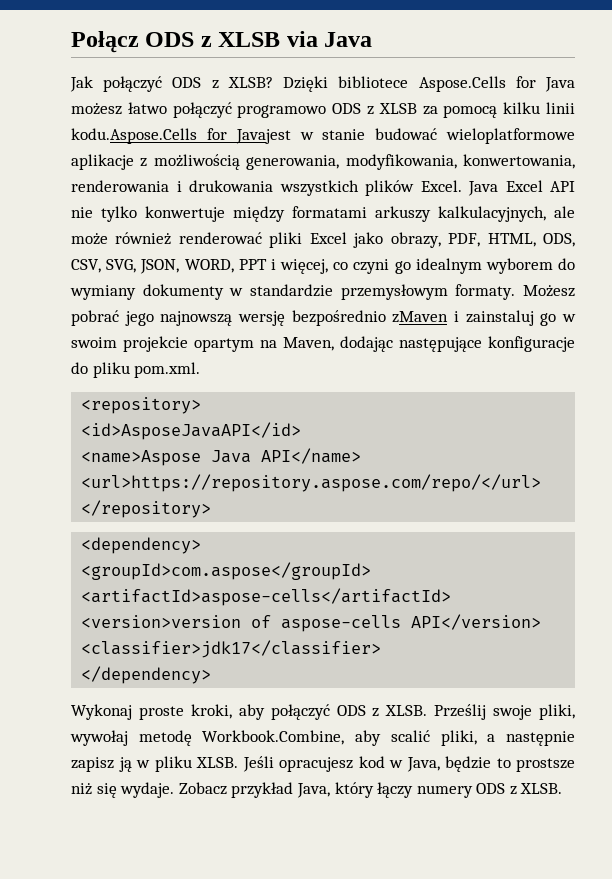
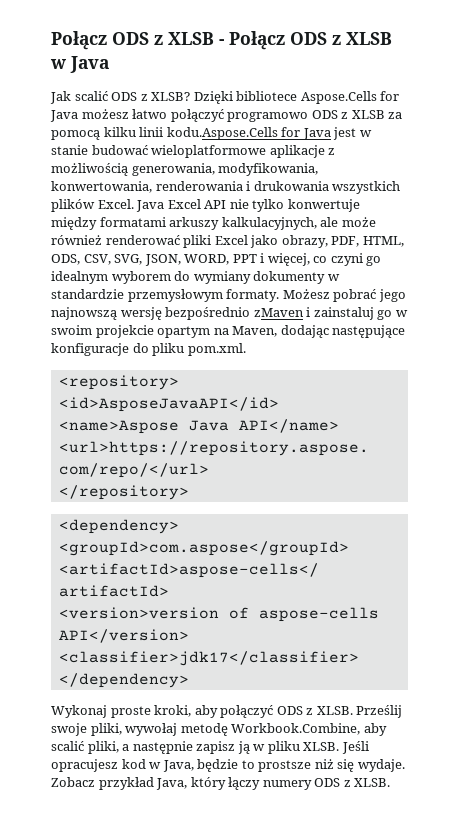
[71,31,318,53] Połącz ODS z XLSB via -> [51,31,392,50] [50,59,66,69] Połącz ODS z XLSB - Połącz ODS z XLSB w
[103,76,163,92] połączyć -> [74,91,108,101] scalić
[235,129,291,144] Javajest -> [302,127,357,140] Java jest

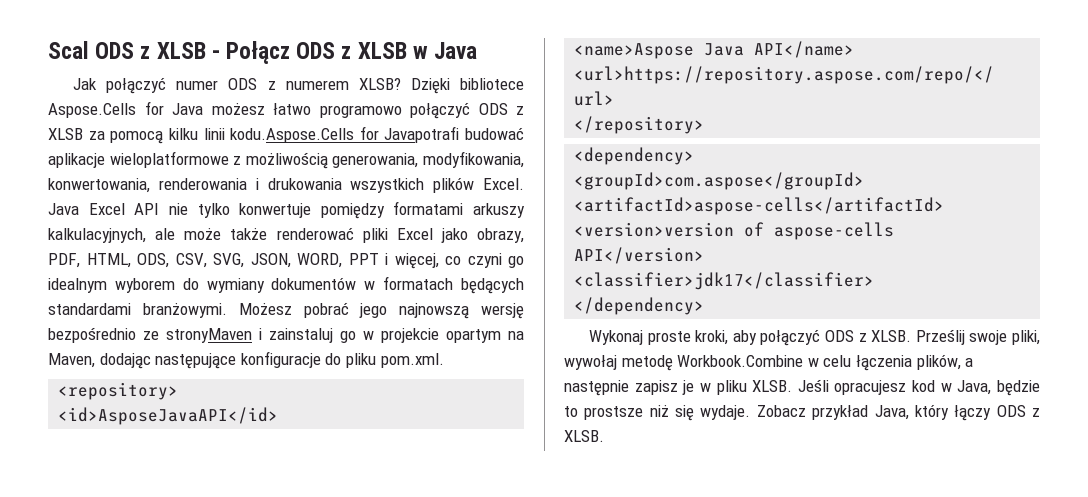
[51,31,107,50] Połącz -> [48,41,89,59] Scal
[74,91,148,101] scalić ODS z -> [106,77,349,94] połączyć numer ODS z numerem
[170,109,309,122] połączyć programowo -> [319,102,470,119] programowo połączyć
[302,127,372,140] [51,145,325,158] Java jest w stanie budować wieloplatformowe aplikacje -> [384,126,524,143] [48,151,229,168] Javapotrafi budować aplikacje wieloplatformowe
[51,217,97,230] między -> [320,203,385,219] pomiędzy
[51,235,102,245] również -> [230,228,268,240] także
[253,271,340,284] [51,289,280,302] dokumenty w standardzie przemysłowym formaty. -> [271,276,524,294] [48,303,227,318] dokumentów w formatach będących standardami branżowymi.
[253,308,304,317] zMaven -> [143,328,252,343] ze stronyMaven
[51,325,92,335] swoim -> (374, 335) none
[231,723,387,736] [51,741,119,754] Workbook.Combine, aby scalić pliki, -> [677,354,961,371] Workbook.Combine w celu łączenia plików,
[237,741,250,754] ją -> [682,380,695,395] je
[262,780,312,790] numery -> (992, 413) none

